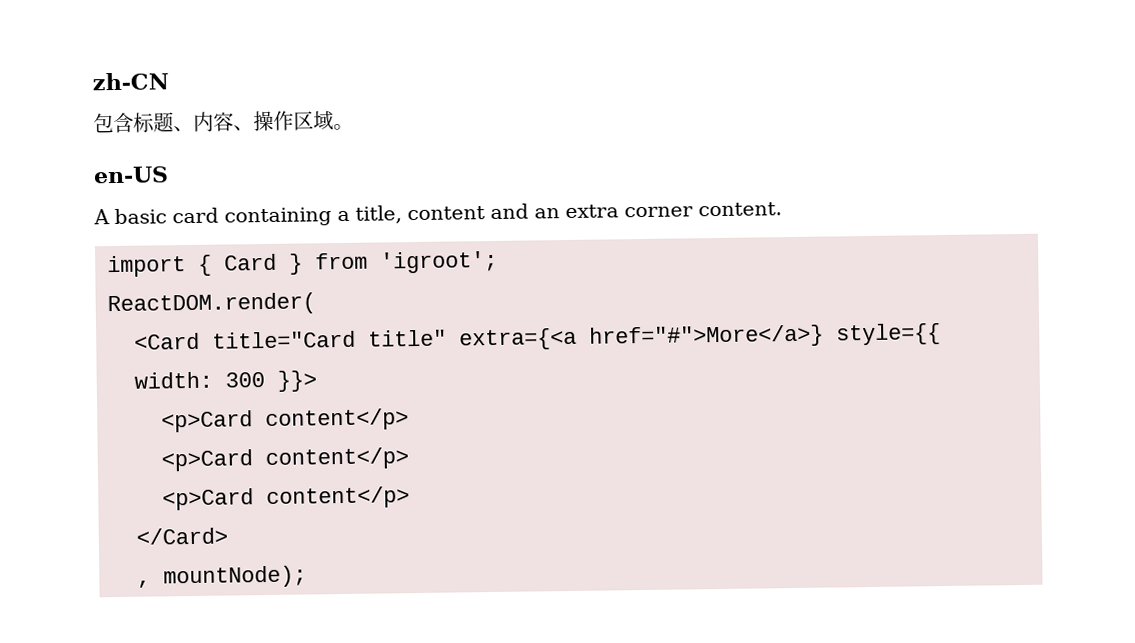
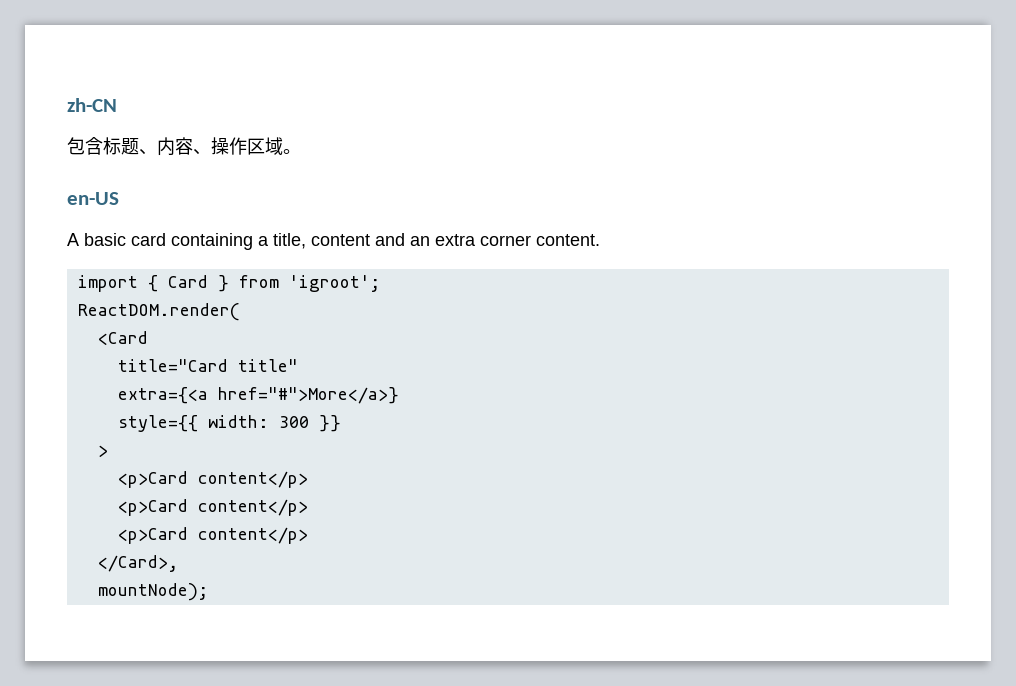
(200, 341) none -> (148, 338) //
(447, 338) none -> (298, 365) //
(824, 336) none -> (399, 395) //
[277,370,317,392] }}> -> [318,415,341,432] [97,445,108,457] }} // >
[136,527,228,545] [137,580,151,588] </Card> // , -> [97,555,178,572] </Card>, //

